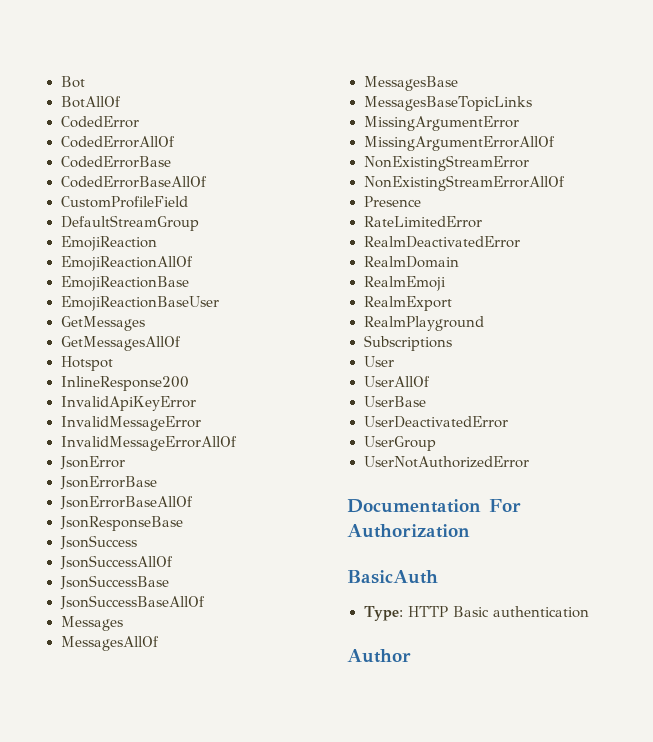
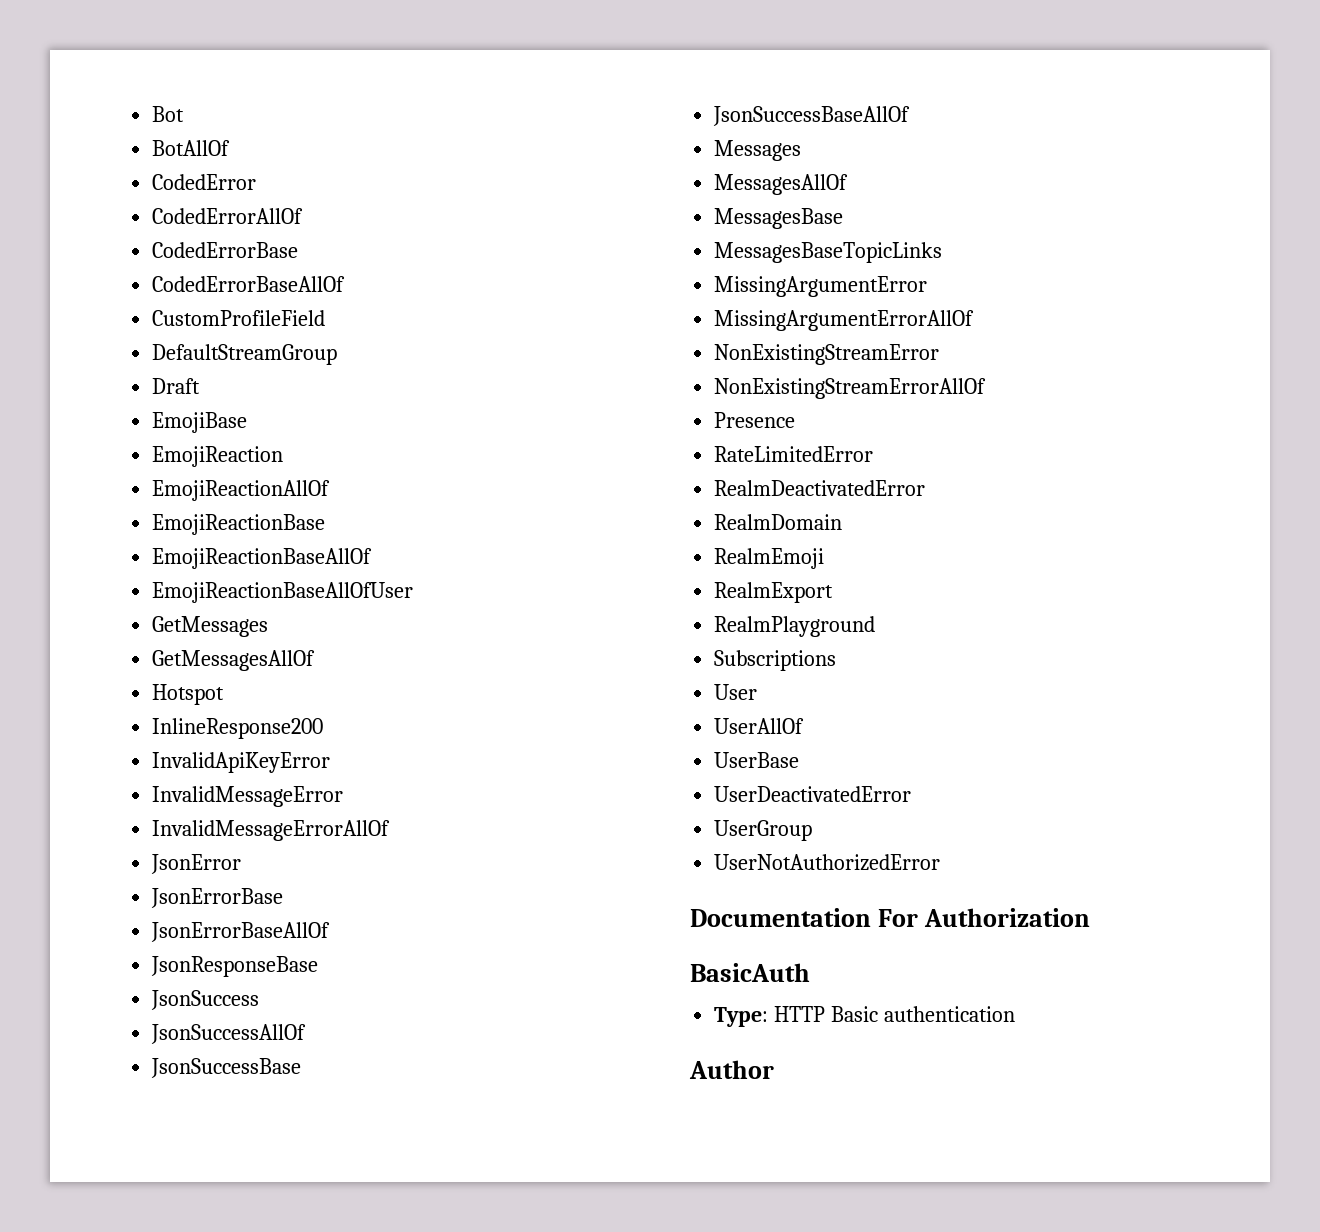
(199, 223) none -> [152,378,201,394] [152,412,248,433] // Draft // EmojiBase
[60,296,219,311] EmojiReactionBaseUser -> [152,548,373,569] [152,582,414,603] EmojiReactionBaseAllOf // EmojiReactionBaseAllOfUser

